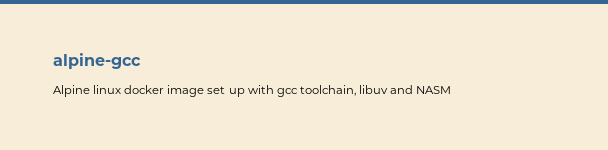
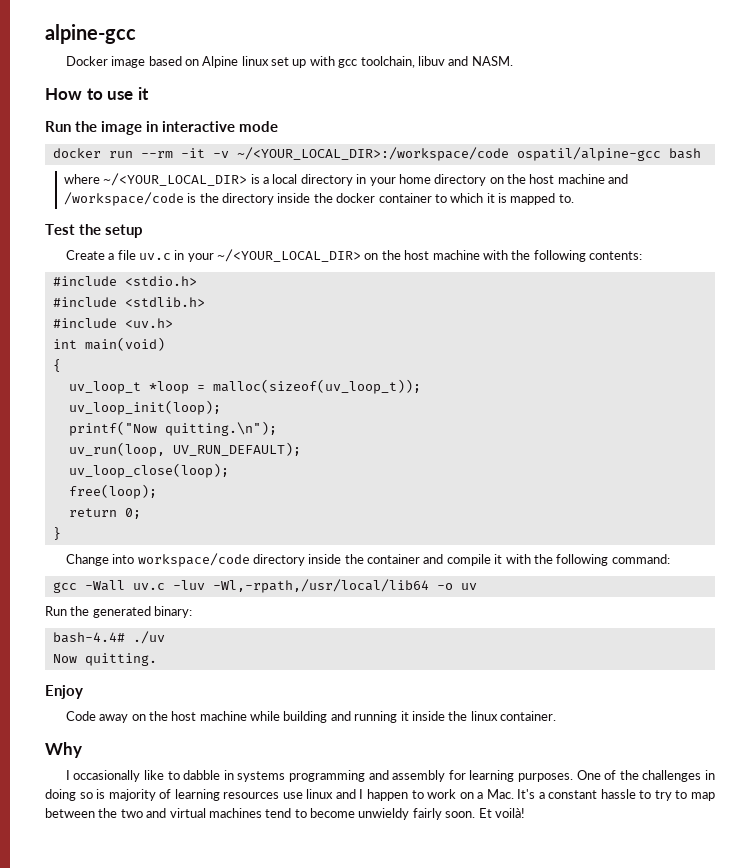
[53,85,205,97] Alpine linux docker image -> [65,56,269,68] Docker image based on Alpine linux
[416,86,452,94] NASM -> [471,56,513,66] [45,87,149,100] [45,121,278,135] [52,147,701,161] [63,173,629,186] [63,192,574,206] [45,224,143,238] [65,249,643,262] [52,276,197,286] [52,297,205,307] [52,318,173,328] [52,337,165,351] [52,359,61,372] [68,379,421,394] [68,400,221,415] [68,421,277,436] [68,442,301,457] [68,463,229,478] [68,484,157,499] [68,508,141,519] [52,527,61,540] [65,553,670,567] [52,579,477,593] [45,606,193,618] [52,631,165,644] [52,653,157,666] [45,685,83,699] [65,711,557,723] [45,742,82,758] [65,770,716,782] [45,789,715,801] [45,808,525,820] NASM. // How to use it // Run the image in interactive mode // docker run --rm -it -v ~/<YOUR_LOCAL_DIR>:/workspace/code ospatil/alpine-gcc bash // where ~/<YOUR_LOCAL_DIR> is a local directory in your home directory on the host machine and /workspace/code is the directory inside the docker container to which it is mapped to. // Test the setup // Create a file uv.c in your ~/<YOUR_LOCAL_DIR> on the host machine with the following contents: // #include <stdio.h> // #include <stdlib.h> // #include <uv.h> // int main(void) // { // uv_loop_t *loop = malloc(sizeof(uv_loop_t)); // uv_loop_init(loop); // printf("Now quitting.\n"); // uv_run(loop, UV_RUN_DEFAULT); // uv_loop_close(loop); // free(loop); // return 0; // } // Change into workspace/code directory inside the container and compile it with the following command: // gcc -Wall uv.c -luv -Wl,-rpath,/usr/local/lib64 -o uv // Run the generated binary: // bash-4.4# ./uv // Now quitting. // Enjoy // Code away on the host machine while building and running it inside the linux container. // Why // I occasionally like to dabble in systems programming and assembly for learning purposes. One of the challenges in doing so is majority of learning resources use linux and I happen to work on a Mac. It's a constant hassle to try to map between the two and virtual machines tend to become unwieldy fairly soon. Et voilà!

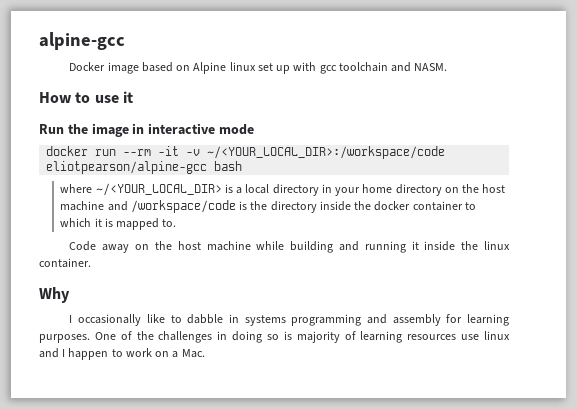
[360,56,445,68] toolchain, libuv -> [338,62,388,72] toolchain
[516,147,661,161] ospatil/alpine-gcc -> [46,161,208,174] eliotpearson/alpine-gcc
[45,224,143,238] [65,249,643,262] [52,276,197,286] [52,297,205,307] [52,318,173,328] [52,337,165,351] [52,359,61,372] [68,379,421,394] [68,400,221,415] [68,421,277,436] [68,442,301,457] [68,463,229,478] [68,484,157,499] [68,508,141,519] [52,527,61,540] [65,553,670,567] [52,579,477,593] [45,606,193,618] [52,631,165,644] [52,653,157,666] [45,685,83,699] // Test the setup // Create a file uv.c in your ~/<YOUR_LOCAL_DIR> on the host machine with the following contents: // #include <stdio.h> // #include <stdlib.h> // #include <uv.h> // int main(void) // { // uv_loop_t *loop = malloc(sizeof(uv_loop_t)); // uv_loop_init(loop); // printf("Now quitting.\n"); // uv_run(loop, UV_RUN_DEFAULT); // uv_loop_close(loop); // free(loop); // return 0; // } // Change into workspace/code directory inside the container and compile it with the following command: // gcc -Wall uv.c -luv -Wl,-rpath,/usr/local/lib64 -o uv // Run the generated binary: // bash-4.4# ./uv // Now quitting. // Enjoy -> (177, 223) none
[517,789,715,801] [45,808,525,820] It's a constant hassle to try to map between the two and virtual machines tend to become unwieldy fairly soon. Et voilà! -> (205, 353) none

